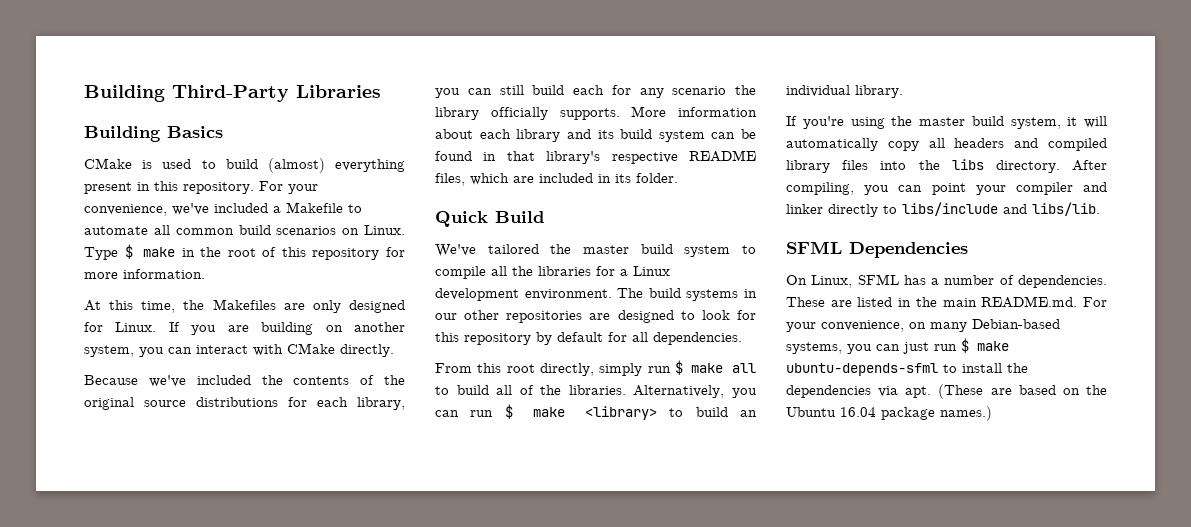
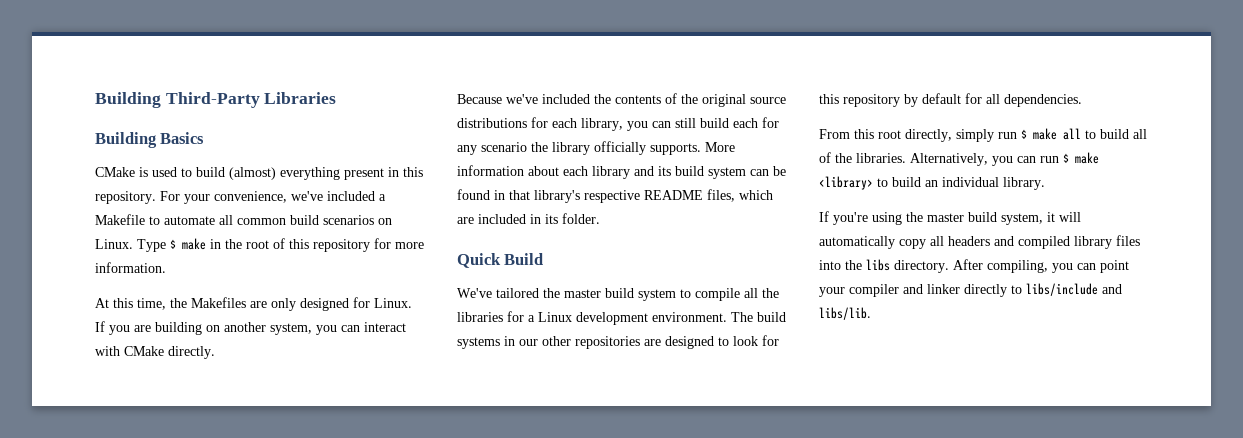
[786,241,968,258] [786,274,1107,288] [786,296,1107,308] [786,319,1060,332] [786,338,1009,354] [786,363,1028,376] [786,384,1107,399] [786,406,992,421] // SFML Dependencies // On Linux, SFML has a number of dependencies. These are listed in the main README.md. For your convenience, on many Debian-based systems, you can just run $ make ubuntu-depends-sfml to install the dependencies via apt. (These are based on the Ubuntu 16.04 package names.) -> (871, 313) none

